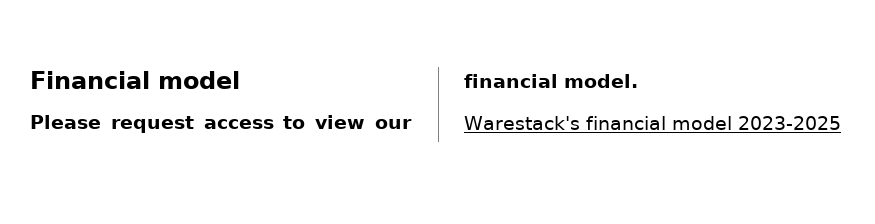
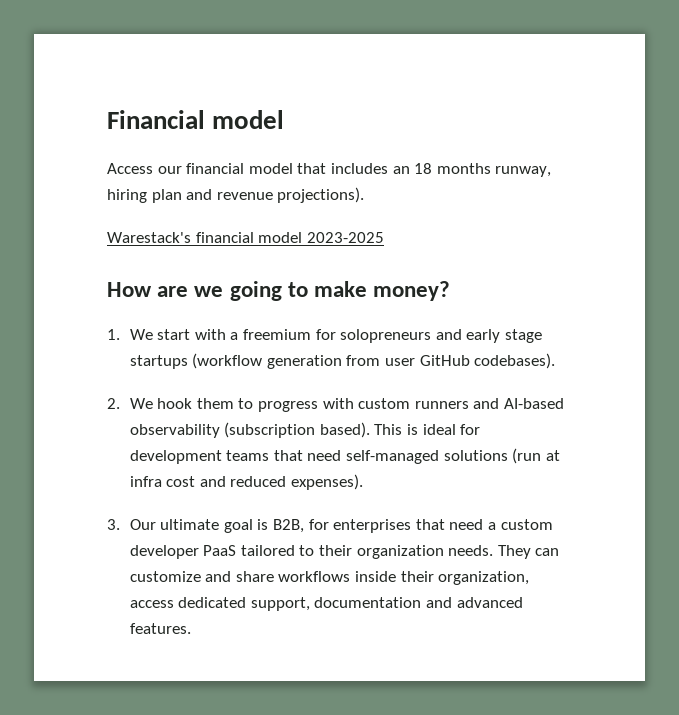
[30,115,413,133] [464,74,638,88] [464,116,841,130] Please request access to view our financial model. // Warestack's financial model 2023-2025 -> [107,163,552,177] [107,187,365,203] [107,232,384,243] [107,281,451,301] [107,329,542,343] [129,353,556,369] [107,398,564,412] [129,422,481,438] [129,448,560,464] [129,474,364,490] [107,519,553,533] [129,545,560,559] [129,571,530,585] [129,597,523,611] [129,623,191,634] Access our financial model that includes an 18 months runway, hiring plan and revenue projections). // Warestack's financial model 2023-2025 // How are we going to make money? // 1. We start with a freemium for solopreneurs and early stage startups (workflow generation from user GitHub codebases). // 2. We hook them to progress with custom runners and AI-based observability (subscription based). This is ideal for development teams that need self-managed solutions (run at infra cost and reduced expenses). // 3. Our ultimate goal is B2B, for enterprises that need a custom developer PaaS tailored to their organization needs. They can customize and share workflows inside their organization, access dedicated support, documentation and advanced features.

